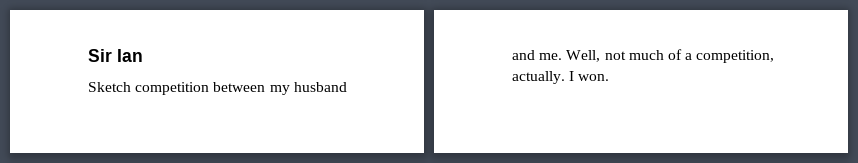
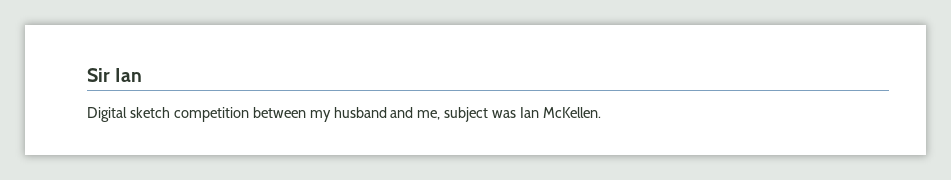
[88,82,131,92] Sketch -> [87,107,170,122] Digital sketch
[539,49,775,63] [512,71,610,84] me. Well, not much of a competition, actually. I won. -> [417,107,602,122] me, subject was Ian McKellen.

